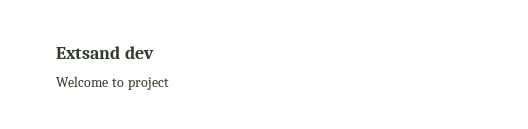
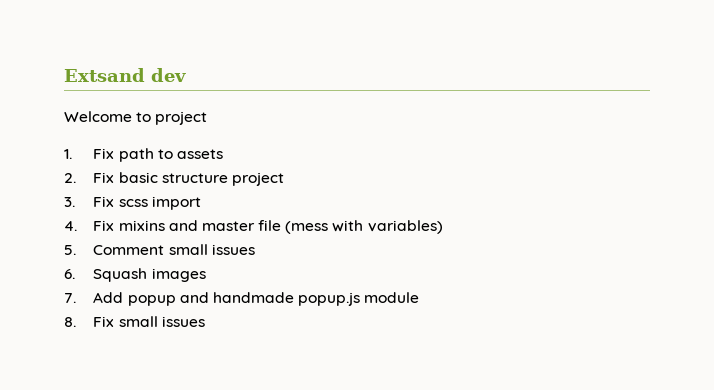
(169, 83) none -> [64,148,223,162] [64,172,284,186] [64,196,201,210] [64,220,443,234] [64,244,255,255] [64,268,206,282] [64,292,420,306] [64,316,205,327] // 1. Fix path to assets // 2. Fix basic structure project // 3. Fix scss import // 4. Fix mixins and master file (mess with variables) // 5. Comment small issues // 6. Squash images // 7. Add popup and handmade popup.js module // 8. Fix small issues

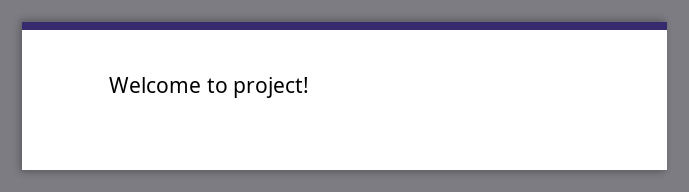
[64,68,186,82] [64,111,208,125] [64,148,223,162] [64,172,284,186] [64,196,201,210] [64,220,443,234] [64,244,255,255] [64,268,206,282] [64,292,420,306] [64,316,205,327] Extsand dev // Welcome to project // 1. Fix path to assets // 2. Fix basic structure project // 3. Fix scss import // 4. Fix mixins and master file (mess with variables) // 5. Comment small issues // 6. Squash images // 7. Add popup and handmade popup.js module // 8. Fix small issues -> [109,77,310,98] Welcome to project!

